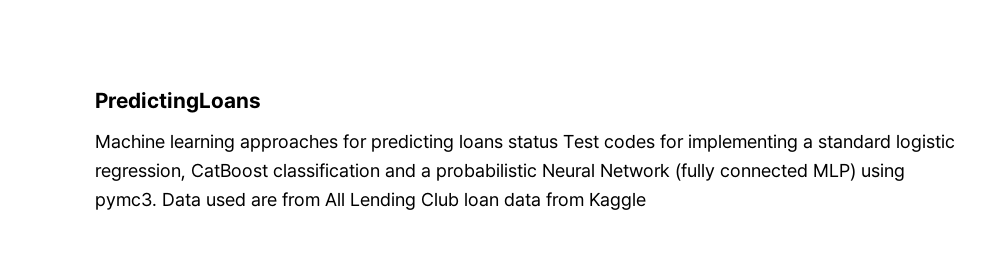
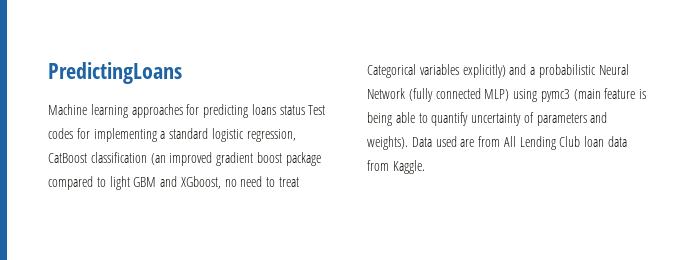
(380, 170) none -> [150,152,321,166] [48,176,300,190] [367,64,506,78] (an improved gradient boost package compared to light GBM and XGboost, no need to treat Categorical variables explicitly)
[95,192,157,210] pymc3. -> [540,88,647,102] [367,112,608,126] [367,136,408,150] pymc3 (main feature is being able to quantify uncertainty of parameters and weights).
[589,192,646,210] Kaggle -> [392,160,425,174] Kaggle.

